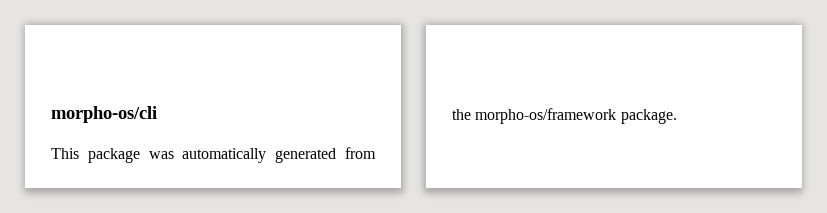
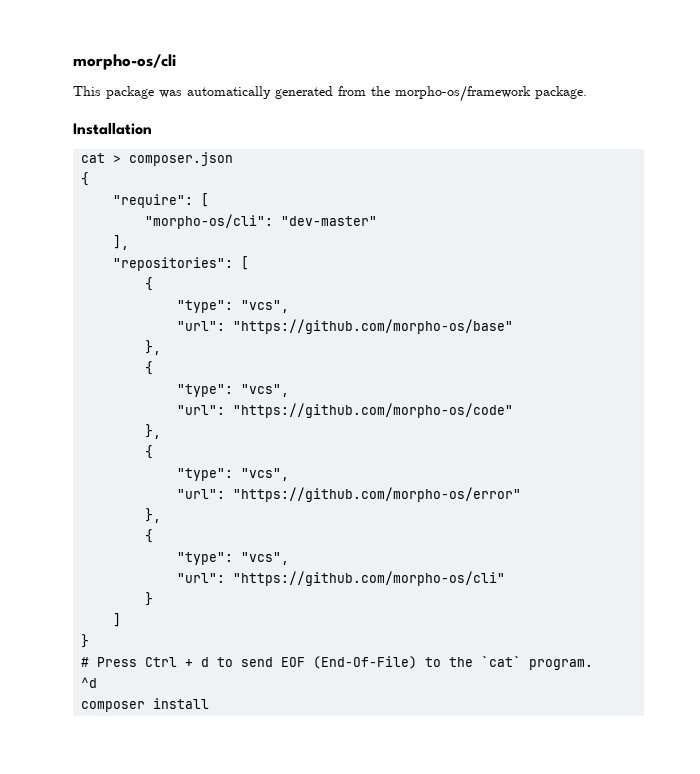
(677, 116) none -> [73,123,152,135] [81,152,234,166] [81,172,90,186] [113,193,210,208] [145,214,378,229] [113,235,130,250] [113,256,250,271] [145,277,154,291] [177,300,290,313] [177,319,514,334] [145,340,162,355] [145,361,154,375] [177,384,290,397] [177,403,514,418] [145,424,162,439] [145,445,154,459] [177,468,290,481] [177,487,522,502] [145,508,162,523] [145,529,154,543] [177,552,290,565] [177,571,506,586] [145,592,154,606] [113,613,122,627] [81,634,90,648] [81,656,594,670] [81,677,98,688] [81,698,210,712] // Installation // cat > composer.json // { // "require": [ // "morpho-os/cli": "dev-master" // ], // "repositories": [ // { // "type": "vcs", // "url": "https://github.com/morpho-os/base" // }, // { // "type": "vcs", // "url": "https://github.com/morpho-os/code" // }, // { // "type": "vcs", // "url": "https://github.com/morpho-os/error" // }, // { // "type": "vcs", // "url": "https://github.com/morpho-os/cli" // } // ] // } // # Press Ctrl + d to send EOF (End-Of-File) to the `cat` program. // ^d // composer install

